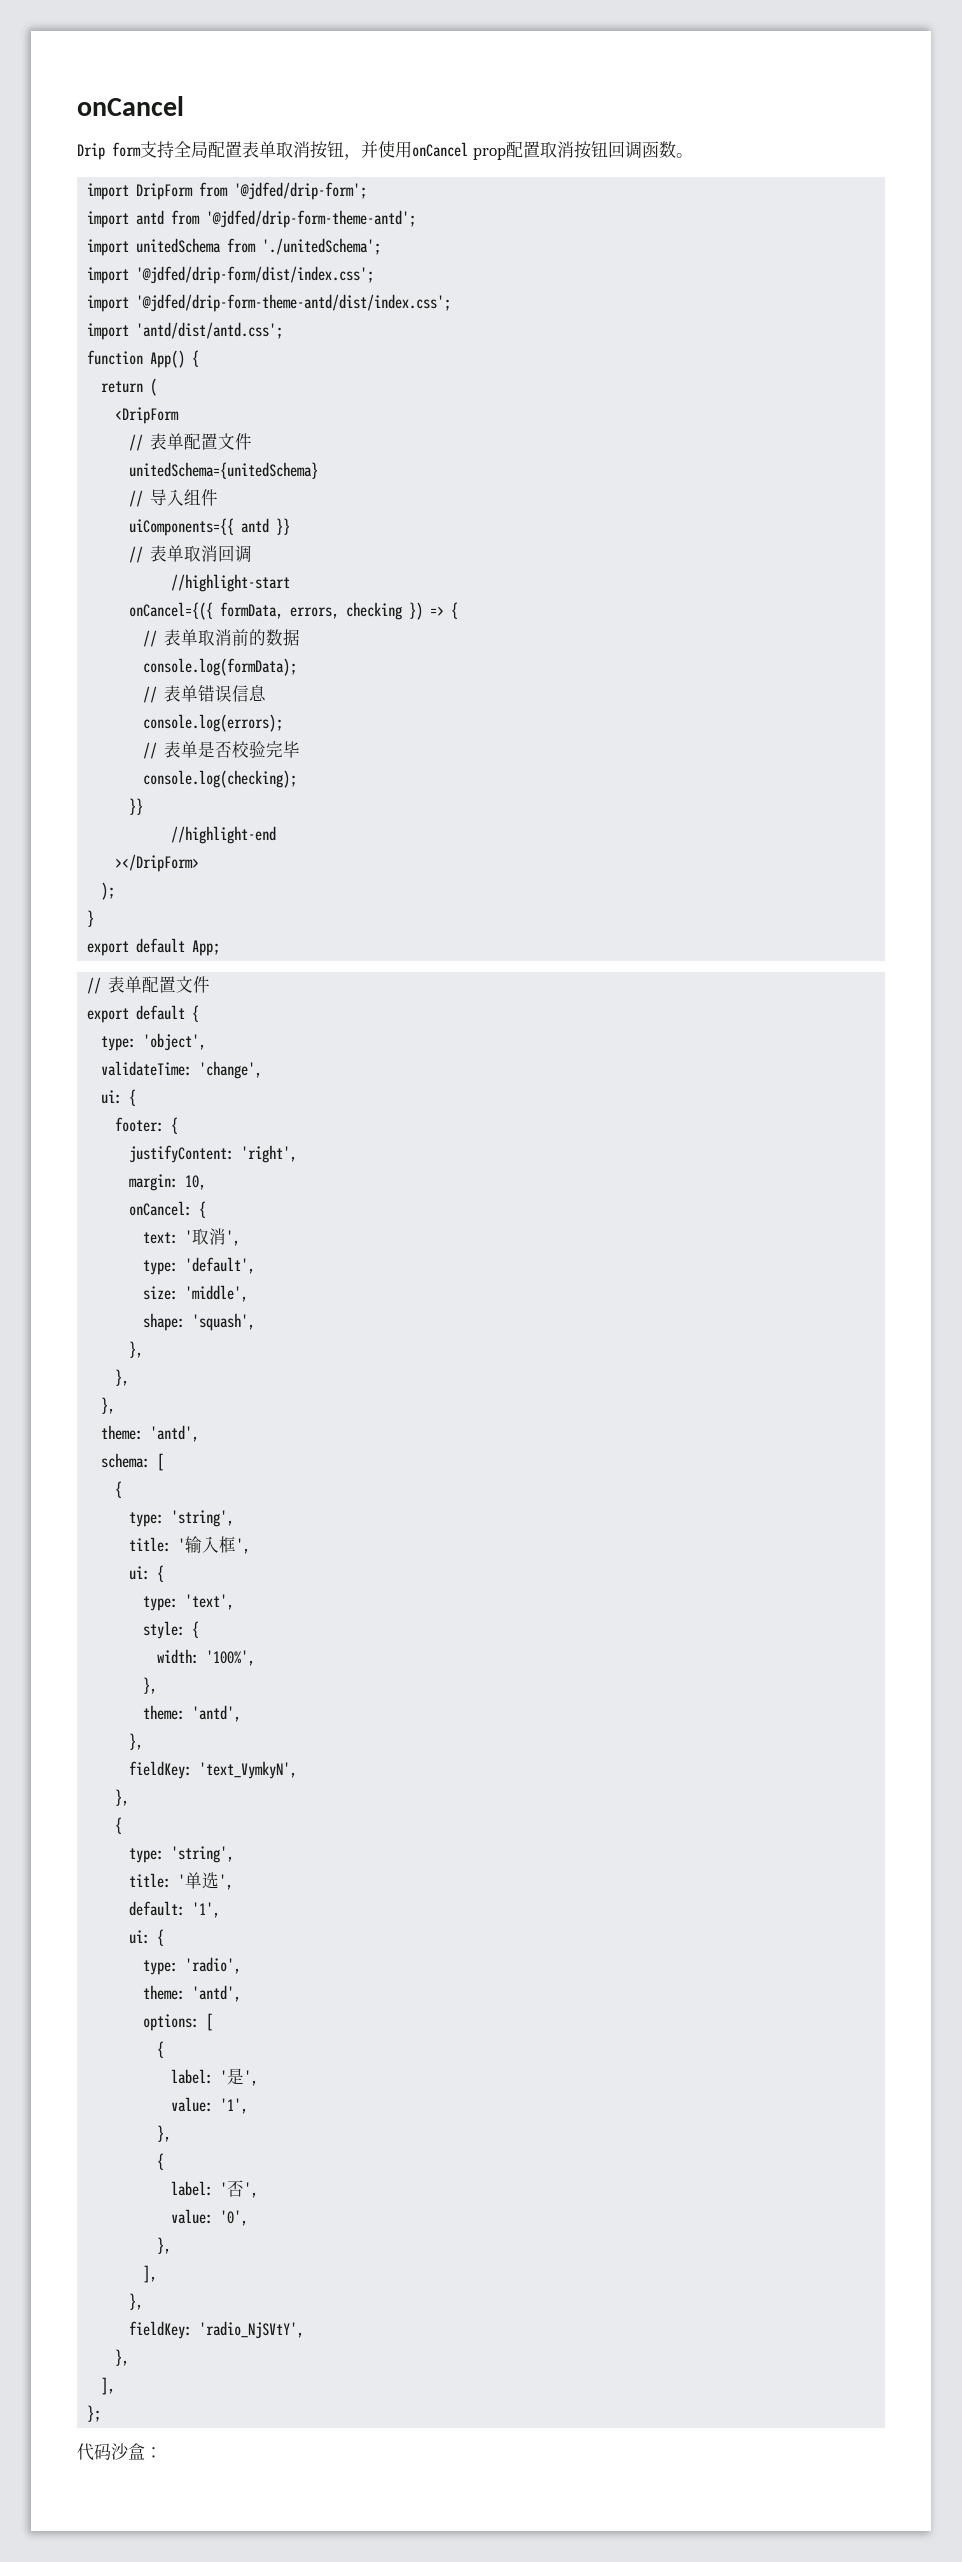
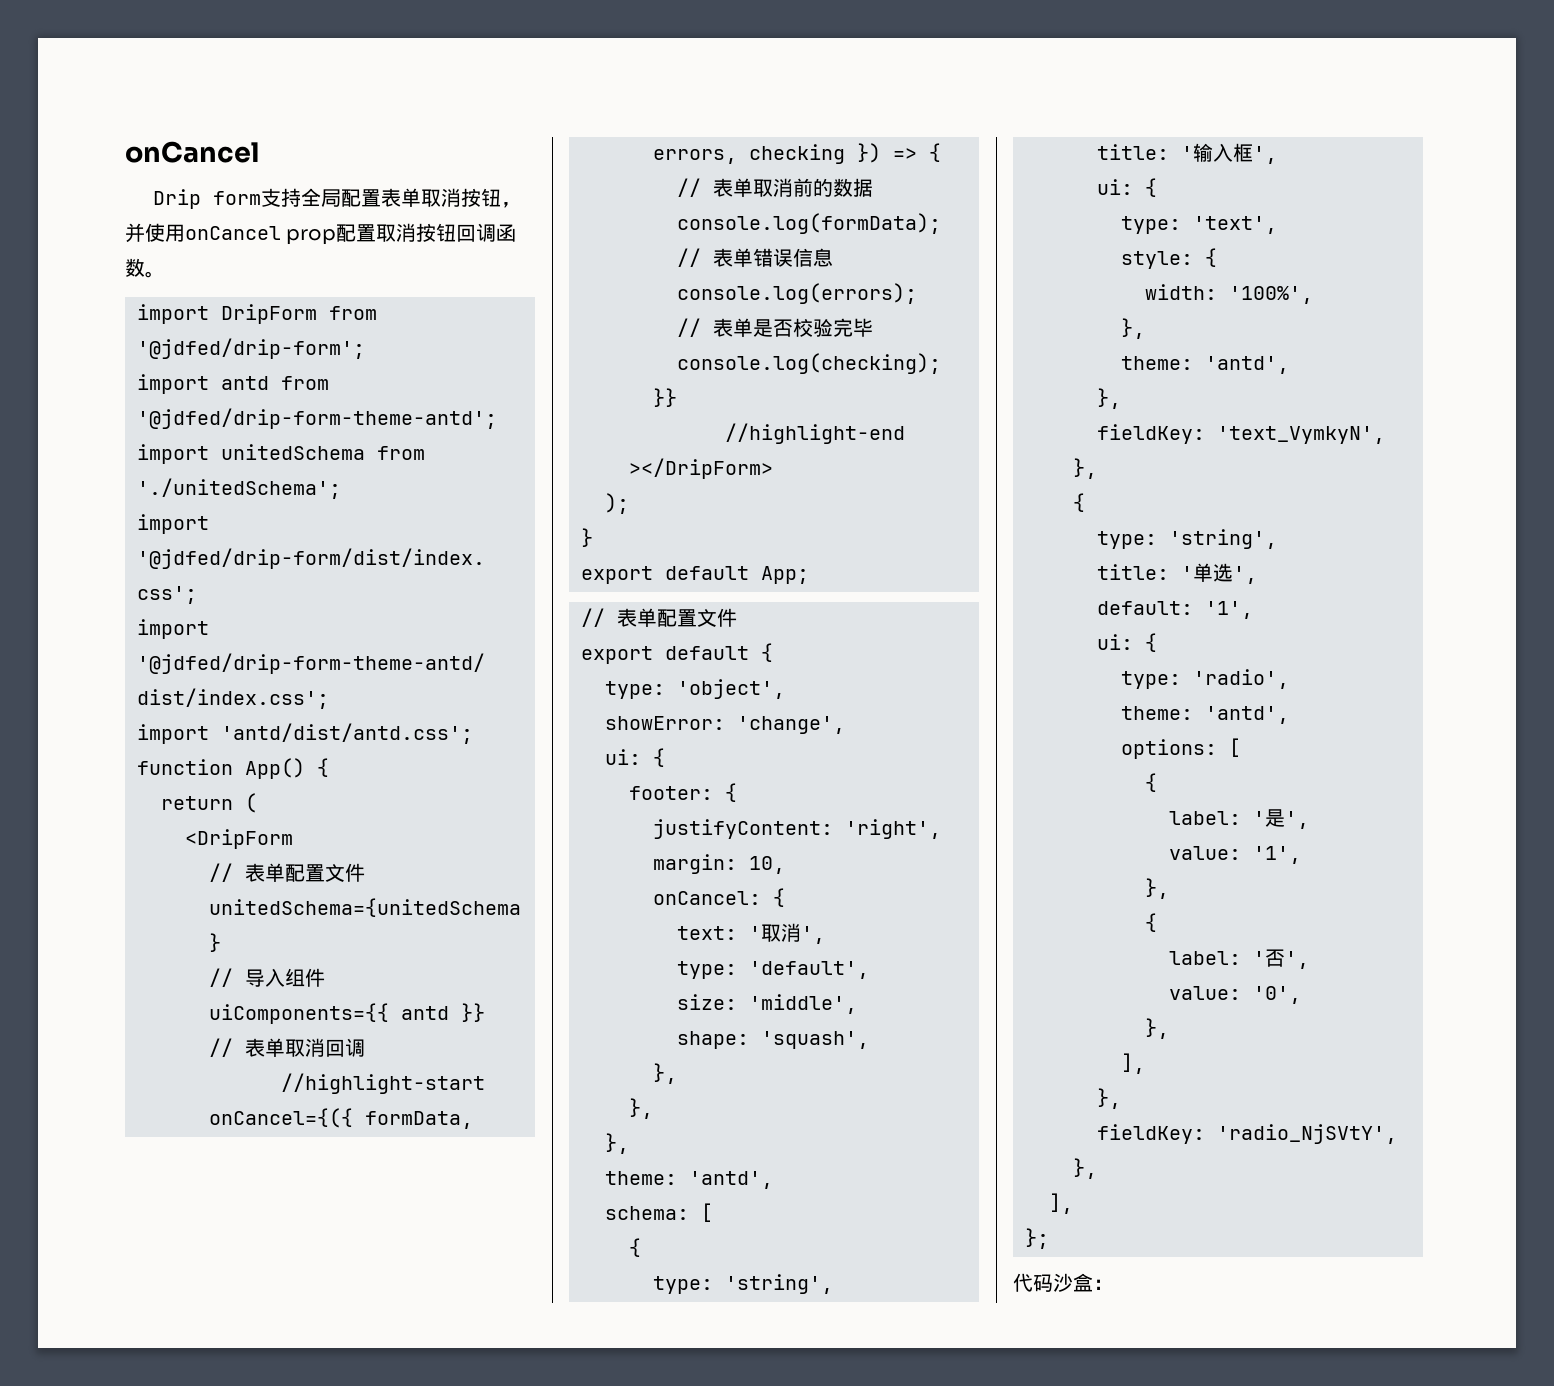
[101,1061,193,1076] validateTime: -> [605,716,725,730] showError:

